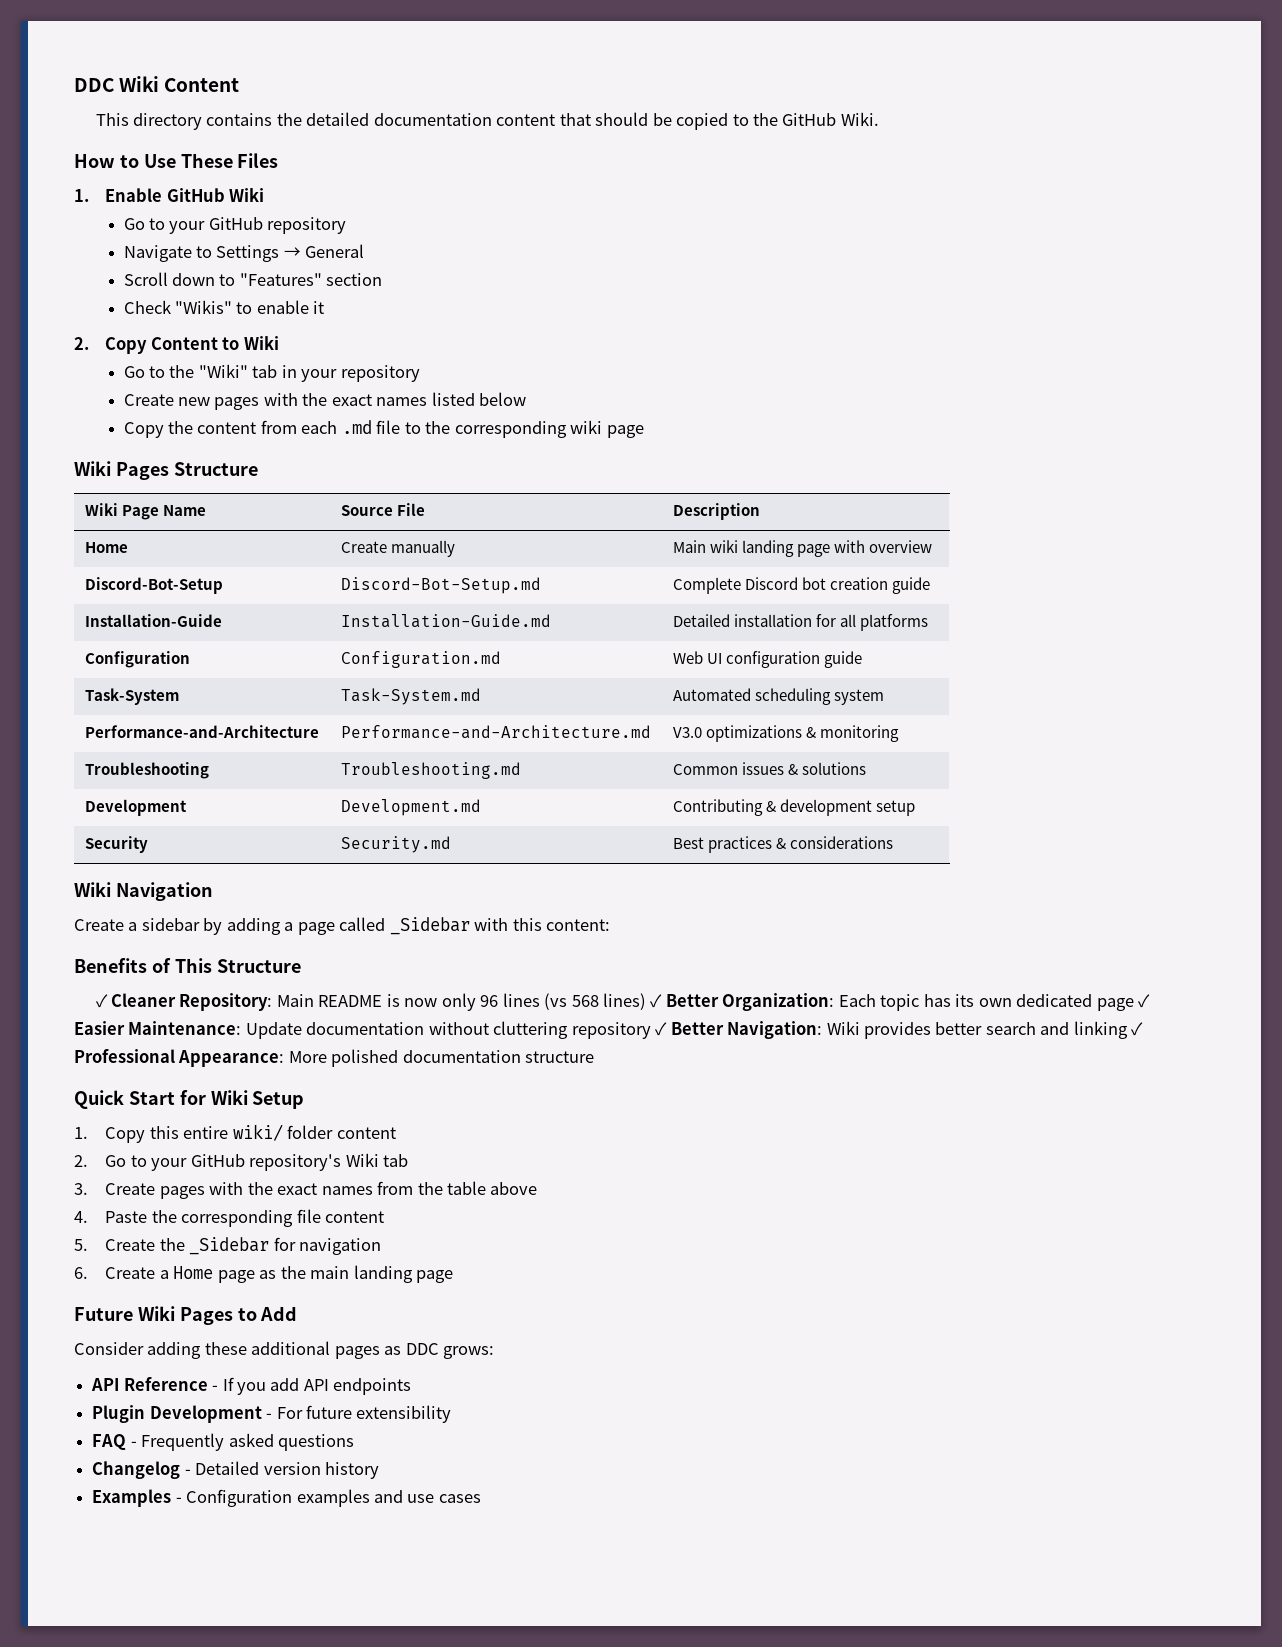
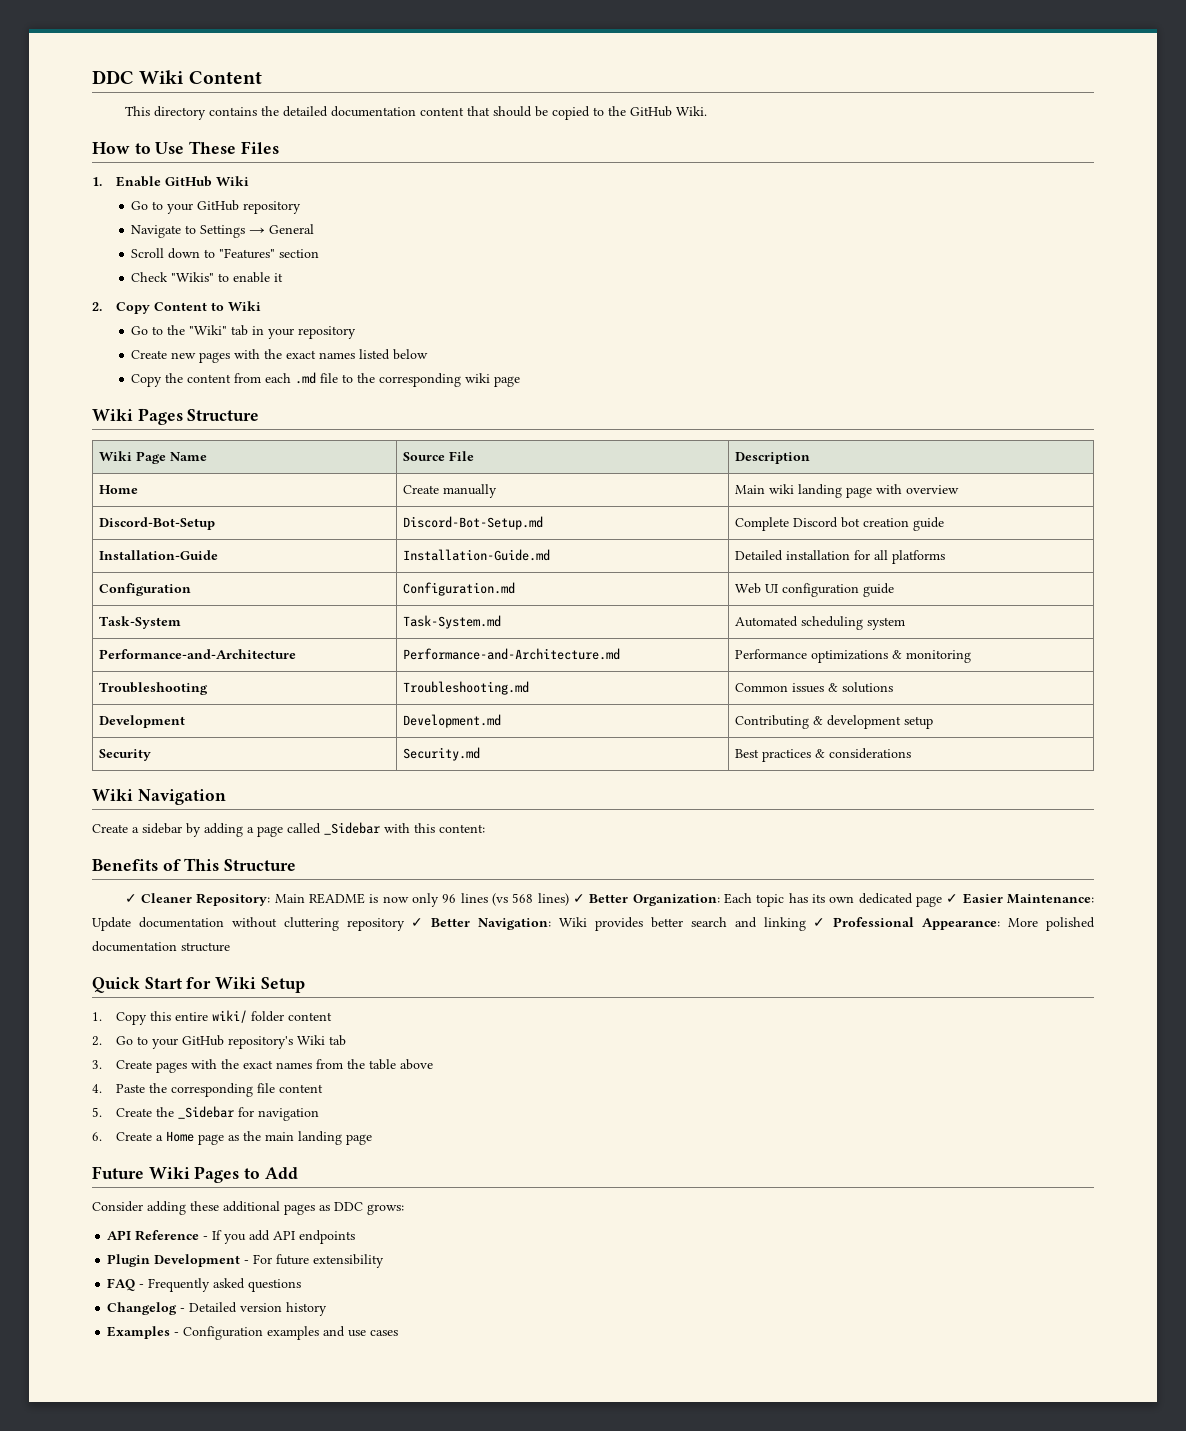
[672,727,702,738] V3.0 -> [734,649,807,659] Performance

